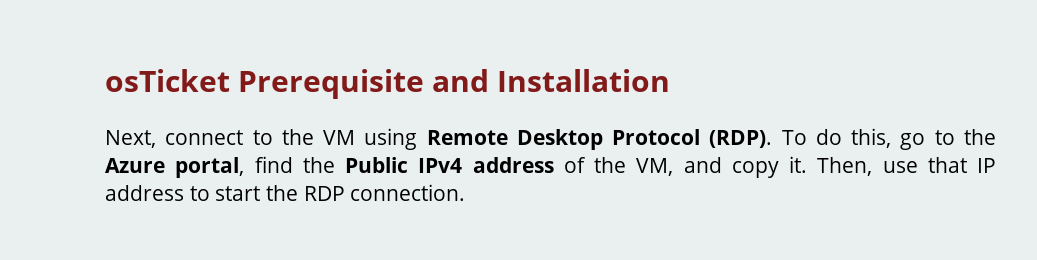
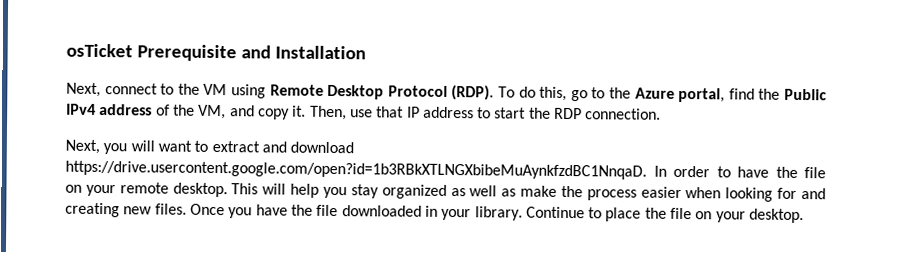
(466, 192) none -> [65,139,355,155] [65,160,826,180] [65,182,827,202] [65,202,805,224] // Next, you will want to extract and download https://drive.usercontent.google.com/open?id=1b3RBkXTLNGXbibeMuAynkfzdBC1NnqaD. In order to have the file on your remote desktop. This will help you stay organized as well as make the process easier when looking for and creating new files. Once you have the file downloaded in your library. Continue to place the file on your desktop.

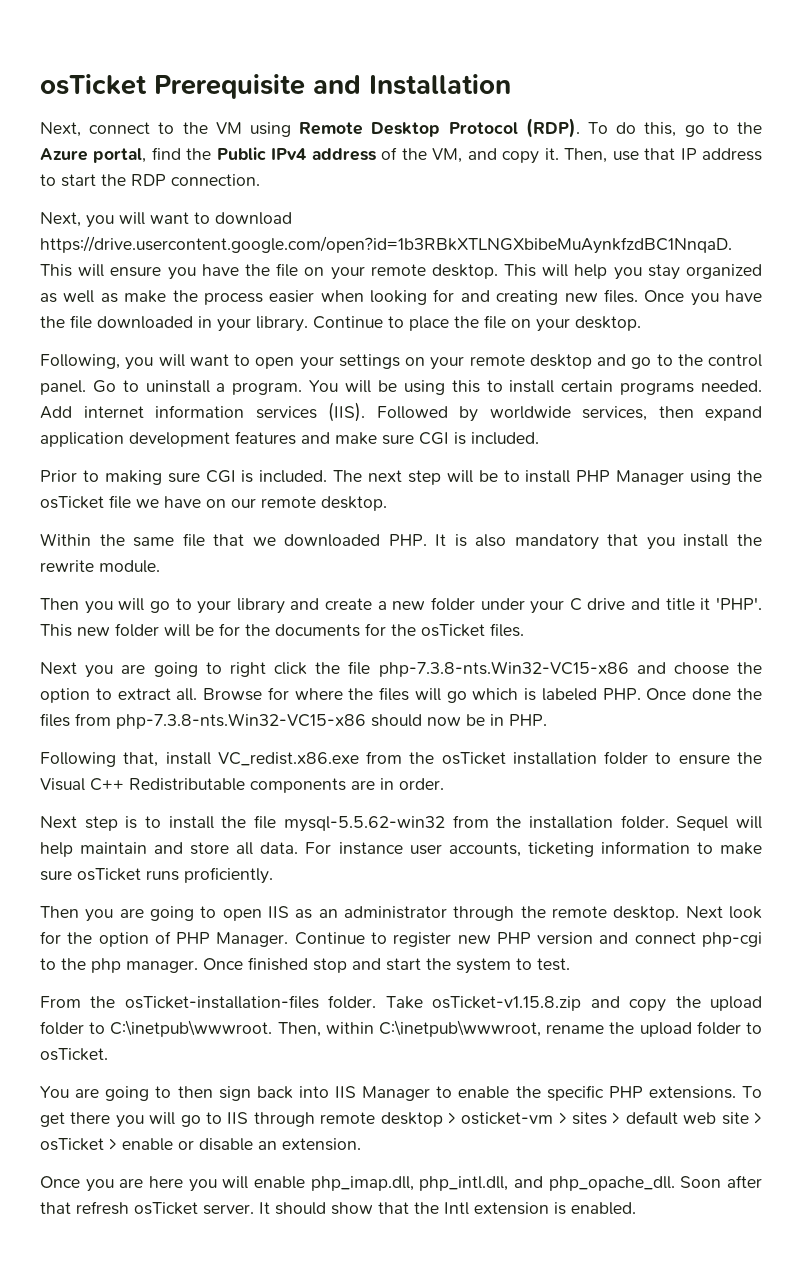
[211,140,355,154] [65,160,731,180] extract and download https://drive.usercontent.google.com/open?id=1b3RBkXTLNGXbibeMuAynkfzdBC1NnqaD. In order to -> [215,212,292,225] [40,236,732,254] [40,264,196,280] download https://drive.usercontent.google.com/open?id=1b3RBkXTLNGXbibeMuAynkfzdBC1NnqaD. This will ensure you
(805, 216) none -> [40,354,762,370] [40,380,763,395] [40,402,762,422] [40,431,539,447] [40,470,762,485] [40,495,387,511] [40,533,762,550] [40,560,160,573] [40,597,763,614] [40,623,524,637] [40,661,762,678] [40,687,762,703] [40,713,547,729] [40,751,762,767] [40,778,444,793] [40,815,763,832] [40,841,763,857] [40,867,273,884] [40,906,763,922] [40,931,763,947] [40,957,570,974] [40,995,763,1012] [40,1020,763,1037] [40,1048,108,1061] [40,1085,762,1101] [40,1111,763,1128] [40,1138,361,1151] [40,1175,762,1192] [40,1201,636,1215] // Following, you will want to open your settings on your remote desktop and go to the control panel. Go to uninstall a program. You will be using this to install certain programs needed. Add internet information services (IIS). Followed by worldwide services, then expand application development features and make sure CGI is included. // Prior to making sure CGI is included. The next step will be to install PHP Manager using the osTicket file we have on our remote desktop. // Within the same file that we downloaded PHP. It is also mandatory that you install the rewrite module. // Then you will go to your library and create a new folder under your C drive and title it 'PHP'. This new folder will be for the documents for the osTicket files. // Next you are going to right click the file php-7.3.8-nts.Win32-VC15-x86 and choose the option to extract all. Browse for where the files will go which is labeled PHP. Once done the files from php-7.3.8-nts.Win32-VC15-x86 should now be in PHP. // Following that, install VC_redist.x86.exe from the osTicket installation folder to ensure the Visual C++ Redistributable components are in order. // Next step is to install the file mysql-5.5.62-win32 from the installation folder. Sequel will help maintain and store all data. For instance user accounts, ticketing information to make sure osTicket runs proficiently. // Then you are going to open IIS as an administrator through the remote desktop. Next look for the option of PHP Manager. Continue to register new PHP version and connect php-cgi to the php manager. Once finished stop and start the system to test. // From the osTicket-installation-files folder. Take osTicket-v1.15.8.zip and copy the upload folder to C:\inetpub\wwwroot. Then, within C:\inetpub\wwwroot, rename the upload folder to osTicket. // You are going to then sign back into IIS Manager to enable the specific PHP extensions. To get there you will go to IIS through remote desktop > osticket-vm > sites > default web site > osTicket > enable or disable an extension. // Once you are here you will enable php_imap.dll, php_intl.dll, and php_opache_dll. Soon after that refresh osTicket server. It should show that the Intl extension is enabled.

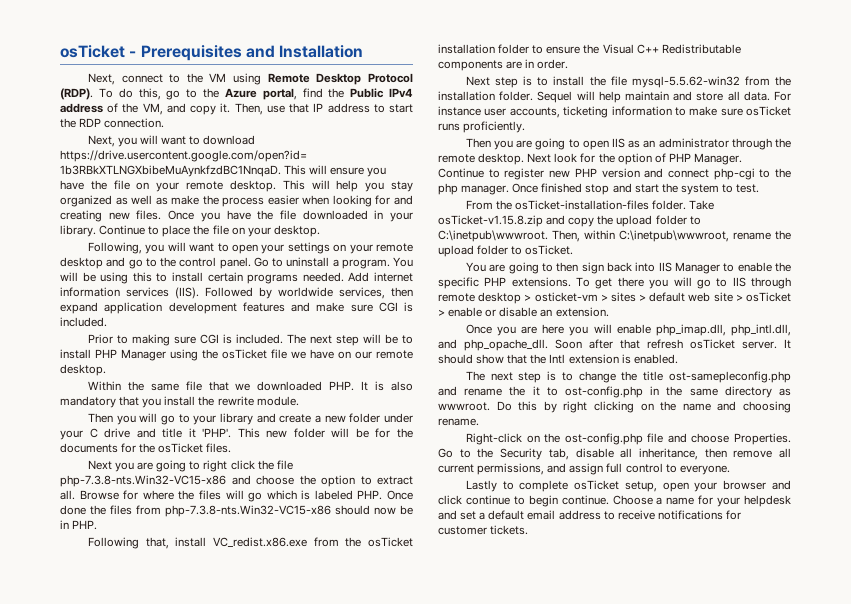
[40,74,305,99] osTicket Prerequisite -> [60,45,242,61] osTicket - Prerequisites
(636, 1208) none -> [465,371,791,383] [438,386,791,398] [438,401,791,413] [438,418,479,426] [465,433,791,445] [438,448,791,460] [438,463,730,475] [465,480,791,492] [438,495,791,507] [438,510,741,520] [438,525,529,535] // The next step is to change the title ost-samepleconfig.php and rename the it to ost-config.php in the same directory as wwwroot. Do this by right clicking on the name and choosing rename. // Right-click on the ost-config.php file and choose Properties. Go to the Security tab, disable all inheritance, then remove all current permissions, and assign full control to everyone. // Lastly to complete osTicket setup, open your browser and click continue to begin continue. Choose a name for your helpdesk and set a default email address to receive notifications for customer tickets.

